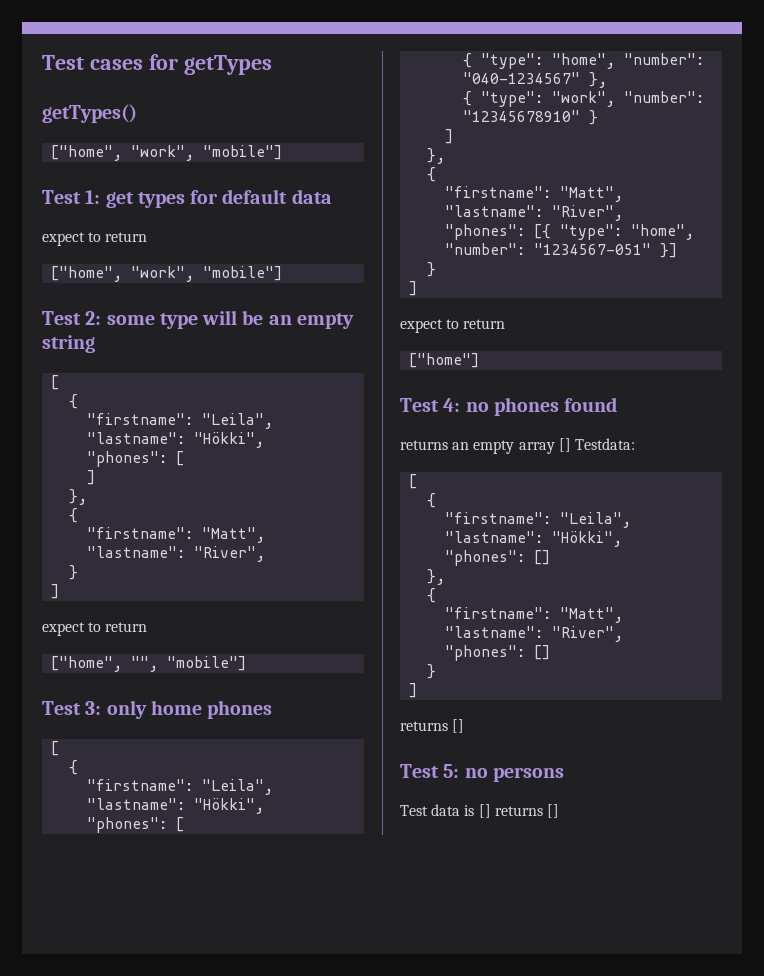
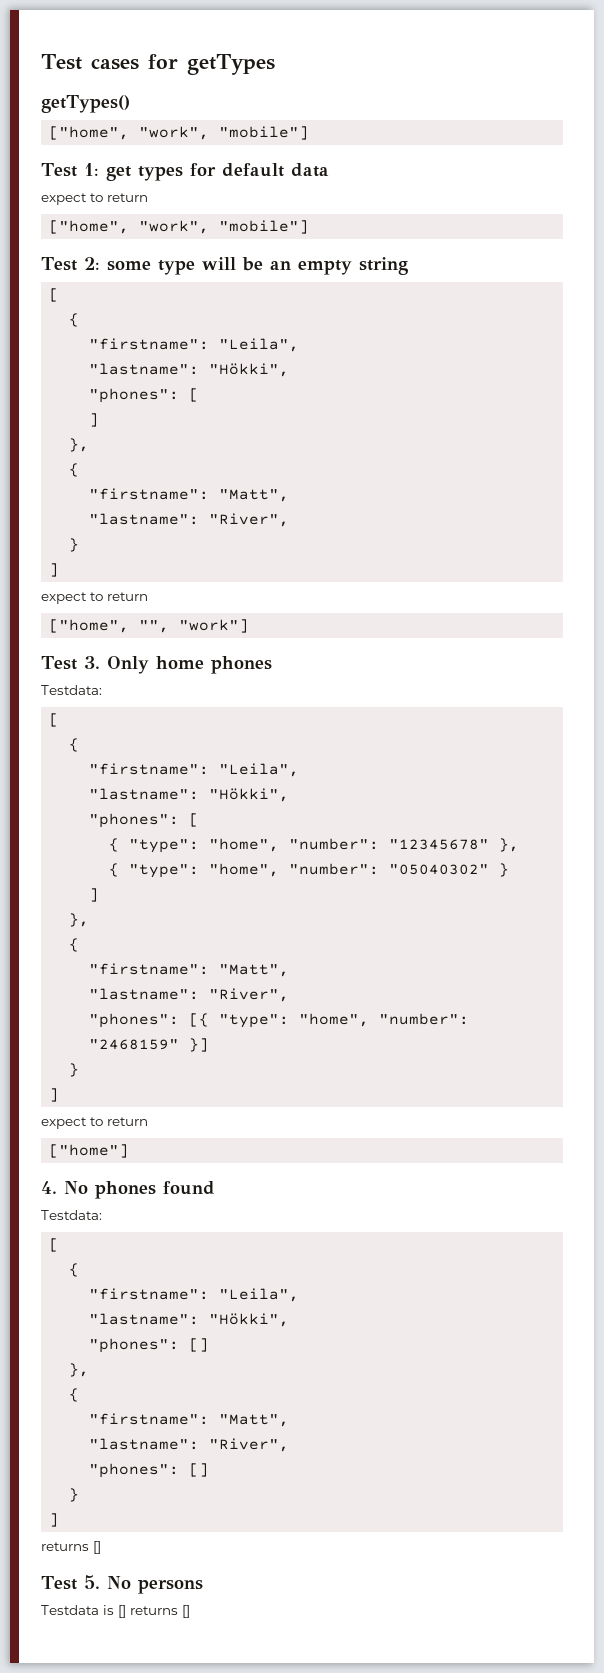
[167,656,247,671] [42,700,147,719] "mobile"] // Test 3: only -> [179,619,250,633] [41,656,149,674] "work"] // Test 3. Only
(273, 709) none -> [41,685,102,695] // Testdata:
[463,72,581,84] "040-1234567" -> [389,839,490,850] "12345678"
[552,91,705,107] [463,110,581,122] "work", "number": "12345678910" -> [209,863,490,877] "home", "number": "05040302"
[534,243,652,255] "1234567-051" -> [89,1039,180,1050] "2468159"
[400,398,489,412] Test 4: no -> [41,1181,88,1194] 4. No
[400,438,571,454] returns an empty array [] -> (215, 1188) none
[443,764,488,778] 5: no -> [83,1575,131,1589] 5. No
[400,804,461,816] Test data -> [41,1605,99,1615] Testdata

